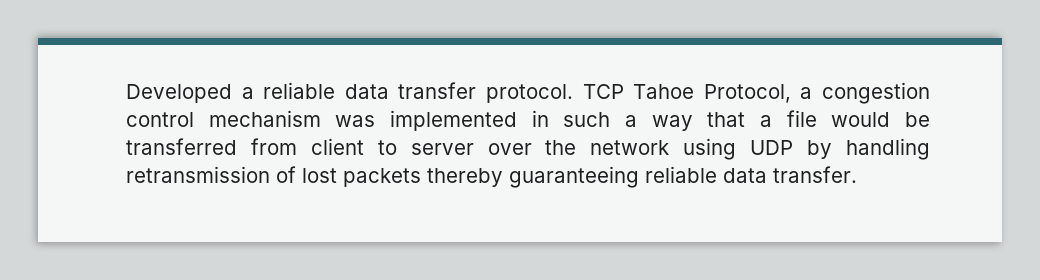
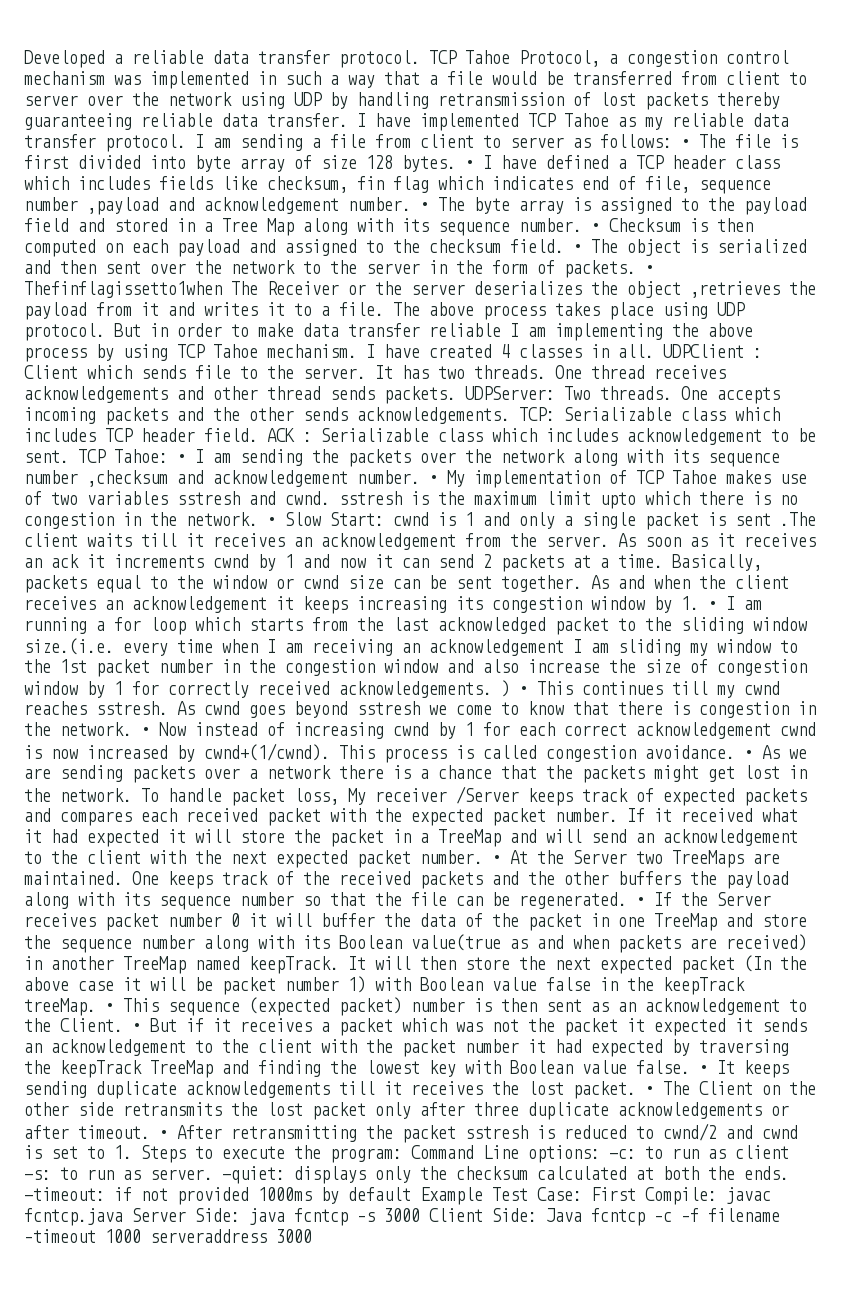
(857, 174) none -> [357,113,789,131] [24,134,798,152] [24,155,780,172] [24,176,771,194] [24,197,807,215] [24,218,753,236] [24,239,807,257] [24,260,654,278] [24,281,816,298] [24,302,745,320] [24,323,753,341] [24,344,762,362] [24,365,726,379] [24,386,780,404] [24,407,780,425] [24,428,816,445] [24,449,780,467] [24,470,807,488] [24,491,798,509] [24,512,816,530] [24,533,816,550] [24,554,762,572] [24,575,789,593] [24,596,762,614] [24,617,807,635] [24,638,798,656] [24,659,807,677] [24,680,780,698] [24,701,816,718] [24,722,816,739] [24,743,807,763] [24,765,807,783] [24,786,807,806] [24,808,798,826] [24,829,798,847] [24,850,780,868] [24,871,789,889] [24,892,771,910] [24,913,807,931] [24,934,807,953] [24,955,807,974] [24,976,745,995] [24,997,807,1016] [24,1018,807,1036] [24,1039,789,1057] [24,1060,789,1078] [24,1081,816,1099] [24,1102,789,1120] [24,1123,798,1143] [24,1145,789,1163] [24,1166,789,1184] [24,1187,771,1205] [24,1208,780,1226] [24,1229,312,1243] I have implemented TCP Tahoe as my reliable data transfer protocol. I am sending a file from client to server as follows: • The file is first divided into byte array of size 128 bytes. • I have defined a TCP header class which includes fields like checksum, fin flag which indicates end of file, sequence number ,payload and acknowledgement number. • The byte array is assigned to the payload field and stored in a Tree Map along with its sequence number. • Checksum is then computed on each payload and assigned to the checksum field. • The object is serialized and then sent over the network to the server in the form of packets. • Thefinflagissetto1when The Receiver or the server deserializes the object ,retrieves the payload from it and writes it to a file. The above process takes place using UDP protocol. But in order to make data transfer reliable I am implementing the above process by using TCP Tahoe mechanism. I have created 4 classes in all. UDPClient : Client which sends file to the server. It has two threads. One thread receives acknowledgements and other thread sends packets. UDPServer: Two threads. One accepts incoming packets and the other sends acknowledgements. TCP: Serializable class which includes TCP header field. ACK : Serializable class which includes acknowledgement to be sent. TCP Tahoe: • I am sending the packets over the network along with its sequence number ,checksum and acknowledgement number. • My implementation of TCP Tahoe makes use of two variables sstresh and cwnd. sstresh is the maximum limit upto which there is no congestion in the network. • Slow Start: cwnd is 1 and only a single packet is sent .The client waits till it receives an acknowledgement from the server. As soon as it receives an ack it increments cwnd by 1 and now it can send 2 packets at a time. Basically, packets equal to the window or cwnd size can be sent together. As and when the client receives an acknowledgement it keeps increasing its congestion window by 1. • I am running a for loop which starts from the last acknowledged packet to the sliding window size.(i.e. every time when I am receiving an acknowledgement I am sliding my window to the 1st packet number in the congestion window and also increase the size of congestion window by 1 for correctly received acknowledgements. ) • This continues till my cwnd reaches sstresh. As cwnd goes beyond sstresh we come to know that there is congestion in the network. • Now instead of increasing cwnd by 1 for each correct acknowledgement cwnd is now increased by cwnd+(1/cwnd). This process is called congestion avoidance. • As we are sending packets over a network there is a chance that the packets might get lost in the network. To handle packet loss, My receiver /Server keeps track of expected packets and compares each received packet with the expected packet number. If it received what it had expected it will store the packet in a TreeMap and will send an acknowledgement to the client with the next expected packet number. • At the Server two TreeMaps are maintained. One keeps track of the received packets and the other buffers the payload along with its sequence number so that the file can be regenerated. • If the Server receives packet number 0 it will buffer the data of the packet in one TreeMap and store the sequence number along with its Boolean value(true as and when packets are received) in another TreeMap named keepTrack. It will then store the next expected packet (In the above case it will be packet number 1) with Boolean value false in the keepTrack treeMap. • This sequence (expected packet) number is then sent as an acknowledgement to the Client. • But if it receives a packet which was not the packet it expected it sends an acknowledgement to the client with the packet number it had expected by traversing the keepTrack TreeMap and finding the lowest key with Boolean value false. • It keeps sending duplicate acknowledgements till it receives the lost packet. • The Client on the other side retransmits the lost packet only after three duplicate acknowledgements or after timeout. • After retransmitting the packet sstresh is reduced to cwnd/2 and cwnd is set to 1. Steps to execute the program: Command Line options: -c: to run as client -s: to run as server. -quiet: displays only the checksum calculated at both the ends. -timeout: if not provided 1000ms by default Example Test Case: First Compile: javac fcntcp.java Server Side: java fcntcp –s 3000 Client Side: Java fcntcp –c –f filename –timeout 1000 serveraddress 3000

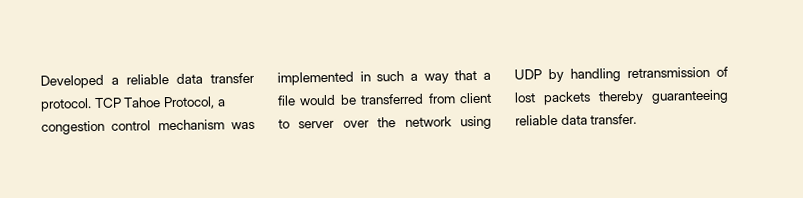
[357,113,789,131] [24,134,798,152] [24,155,780,172] [24,176,771,194] [24,197,807,215] [24,218,753,236] [24,239,807,257] [24,260,654,278] [24,281,816,298] [24,302,745,320] [24,323,753,341] [24,344,762,362] [24,365,726,379] [24,386,780,404] [24,407,780,425] [24,428,816,445] [24,449,780,467] [24,470,807,488] [24,491,798,509] [24,512,816,530] [24,533,816,550] [24,554,762,572] [24,575,789,593] [24,596,762,614] [24,617,807,635] [24,638,798,656] [24,659,807,677] [24,680,780,698] [24,701,816,718] [24,722,816,739] [24,743,807,763] [24,765,807,783] [24,786,807,806] [24,808,798,826] [24,829,798,847] [24,850,780,868] [24,871,789,889] [24,892,771,910] [24,913,807,931] [24,934,807,953] [24,955,807,974] [24,976,745,995] [24,997,807,1016] [24,1018,807,1036] [24,1039,789,1057] [24,1060,789,1078] [24,1081,816,1099] [24,1102,789,1120] [24,1123,798,1143] [24,1145,789,1163] [24,1166,789,1184] [24,1187,771,1205] [24,1208,780,1226] [24,1229,312,1243] I have implemented TCP Tahoe as my reliable data transfer protocol. I am sending a file from client to server as follows: • The file is first divided into byte array of size 128 bytes. • I have defined a TCP header class which includes fields like checksum, fin flag which indicates end of file, sequence number ,payload and acknowledgement number. • The byte array is assigned to the payload field and stored in a Tree Map along with its sequence number. • Checksum is then computed on each payload and assigned to the checksum field. • The object is serialized and then sent over the network to the server in the form of packets. • Thefinflagissetto1when The Receiver or the server deserializes the object ,retrieves the payload from it and writes it to a file. The above process takes place using UDP protocol. But in order to make data transfer reliable I am implementing the above process by using TCP Tahoe mechanism. I have created 4 classes in all. UDPClient : Client which sends file to the server. It has two threads. One thread receives acknowledgements and other thread sends packets. UDPServer: Two threads. One accepts incoming packets and the other sends acknowledgements. TCP: Serializable class which includes TCP header field. ACK : Serializable class which includes acknowledgement to be sent. TCP Tahoe: • I am sending the packets over the network along with its sequence number ,checksum and acknowledgement number. • My implementation of TCP Tahoe makes use of two variables sstresh and cwnd. sstresh is the maximum limit upto which there is no congestion in the network. • Slow Start: cwnd is 1 and only a single packet is sent .The client waits till it receives an acknowledgement from the server. As soon as it receives an ack it increments cwnd by 1 and now it can send 2 packets at a time. Basically, packets equal to the window or cwnd size can be sent together. As and when the client receives an acknowledgement it keeps increasing its congestion window by 1. • I am running a for loop which starts from the last acknowledged packet to the sliding window size.(i.e. every time when I am receiving an acknowledgement I am sliding my window to the 1st packet number in the congestion window and also increase the size of congestion window by 1 for correctly received acknowledgements. ) • This continues till my cwnd reaches sstresh. As cwnd goes beyond sstresh we come to know that there is congestion in the network. • Now instead of increasing cwnd by 1 for each correct acknowledgement cwnd is now increased by cwnd+(1/cwnd). This process is called congestion avoidance. • As we are sending packets over a network there is a chance that the packets might get lost in the network. To handle packet loss, My receiver /Server keeps track of expected packets and compares each received packet with the expected packet number. If it received what it had expected it will store the packet in a TreeMap and will send an acknowledgement to the client with the next expected packet number. • At the Server two TreeMaps are maintained. One keeps track of the received packets and the other buffers the payload along with its sequence number so that the file can be regenerated. • If the Server receives packet number 0 it will buffer the data of the packet in one TreeMap and store the sequence number along with its Boolean value(true as and when packets are received) in another TreeMap named keepTrack. It will then store the next expected packet (In the above case it will be packet number 1) with Boolean value false in the keepTrack treeMap. • This sequence (expected packet) number is then sent as an acknowledgement to the Client. • But if it receives a packet which was not the packet it expected it sends an acknowledgement to the client with the packet number it had expected by traversing the keepTrack TreeMap and finding the lowest key with Boolean value false. • It keeps sending duplicate acknowledgements till it receives the lost packet. • The Client on the other side retransmits the lost packet only after three duplicate acknowledgements or after timeout. • After retransmitting the packet sstresh is reduced to cwnd/2 and cwnd is set to 1. Steps to execute the program: Command Line options: -c: to run as client -s: to run as server. -quiet: displays only the checksum calculated at both the ends. -timeout: if not provided 1000ms by default Example Test Case: First Compile: javac fcntcp.java Server Side: java fcntcp –s 3000 Client Side: Java fcntcp –c –f filename –timeout 1000 serveraddress 3000 -> (638, 119) none

